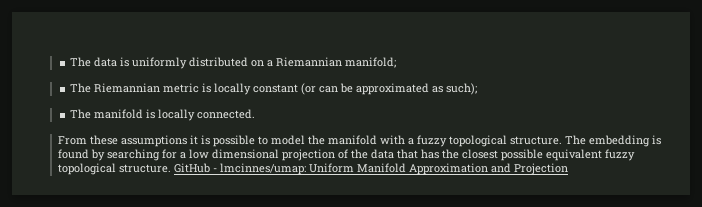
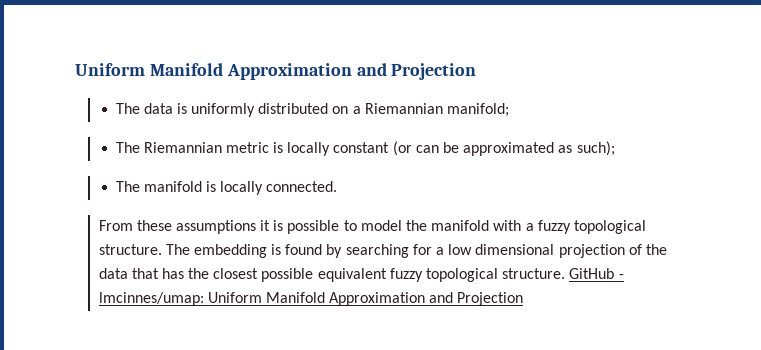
(69, 62) none -> [75,63,477,80] Uniform Manifold Approximation and Projection //

